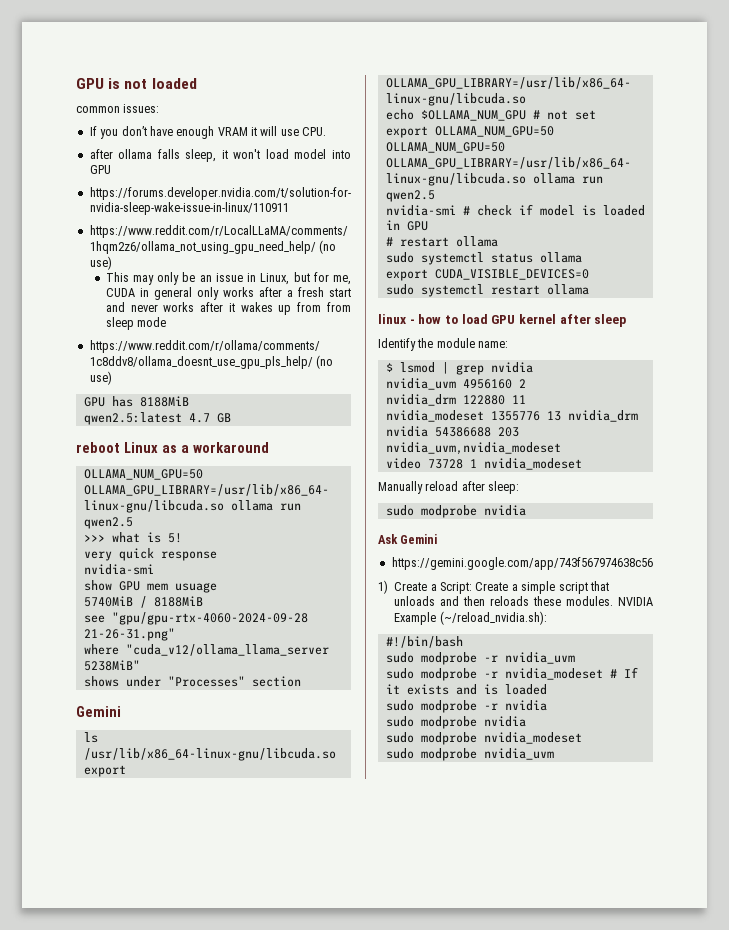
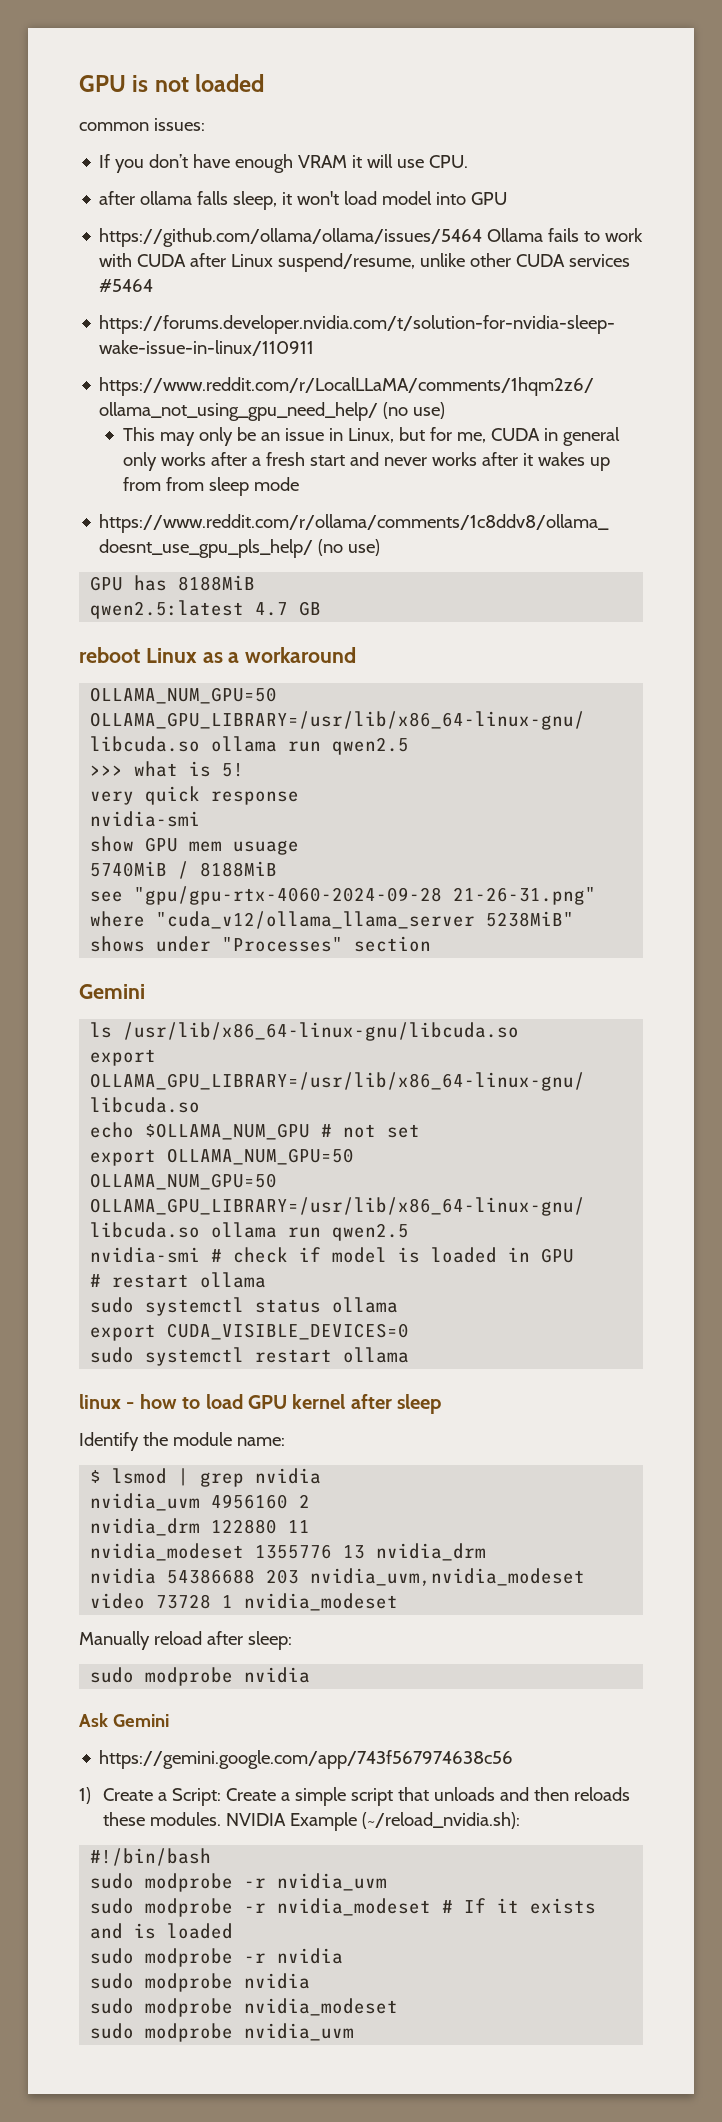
(111, 169) none -> [99,228,644,247] [99,253,631,272] [99,279,154,292] // https://github.com/ollama/ollama/issues/5464 Ollama fails to work with CUDA after Linux suspend/resume, unlike other CUDA services #5464

